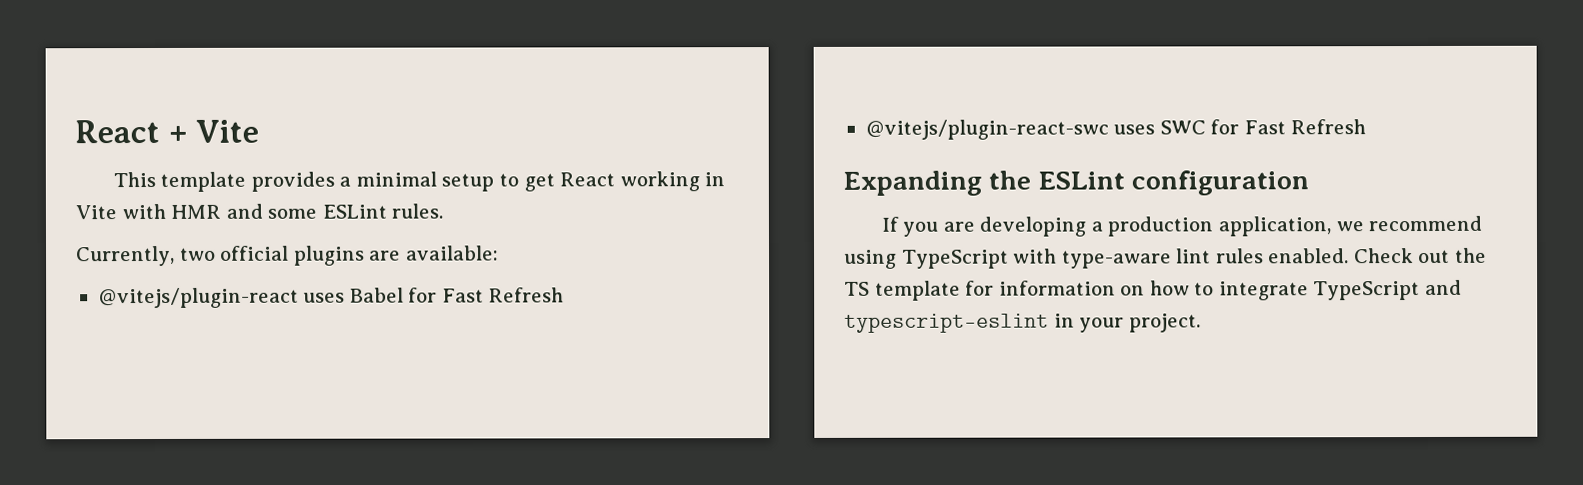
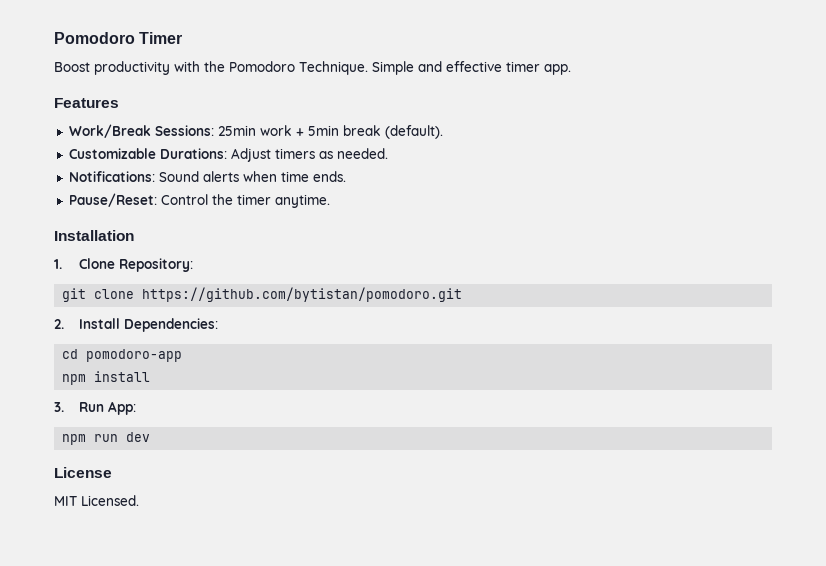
[75,119,260,144] [112,171,726,192] [75,203,444,220] [76,245,499,267] [98,287,565,309] [865,119,1367,140] [843,170,1310,196] [880,215,1483,237] [844,247,1487,269] [844,279,1462,301] [844,313,1201,333] React + Vite // This template provides a minimal setup to get React working in Vite with HMR and some ESLint rules. // Currently, two official plugins are available: // @vitejs/plugin-react uses Babel for Fast Refresh // @vitejs/plugin-react-swc uses SWC for Fast Refresh // Expanding the ESLint configuration // If you are developing a production application, we recommend using TypeScript with type-aware lint rules enabled. Check out the TS template for information on how to integrate TypeScript and typescript-eslint in your project. -> [54,32,183,44] [54,61,571,75] [54,98,119,108] [68,124,443,139] [68,148,388,162] [68,171,346,182] [68,193,330,208] [54,230,134,241] [54,258,193,272] [62,287,463,302] [54,318,218,332] [62,349,183,362] [62,371,151,385] [54,401,136,415] [62,432,151,445] [54,467,112,478] [54,495,139,506] Pomodoro Timer // Boost productivity with the Pomodoro Technique. Simple and effective timer app. // Features // Work/Break Sessions: 25min work + 5min break (default). // Customizable Durations: Adjust timers as needed. // Notifications: Sound alerts when time ends. // Pause/Reset: Control the timer anytime. // Installation // 1. Clone Repository: // git clone https://github.com/bytistan/pomodoro.git // 2. Install Dependencies: // cd pomodoro-app // npm install // 3. Run App: // npm run dev // License // MIT Licensed.

